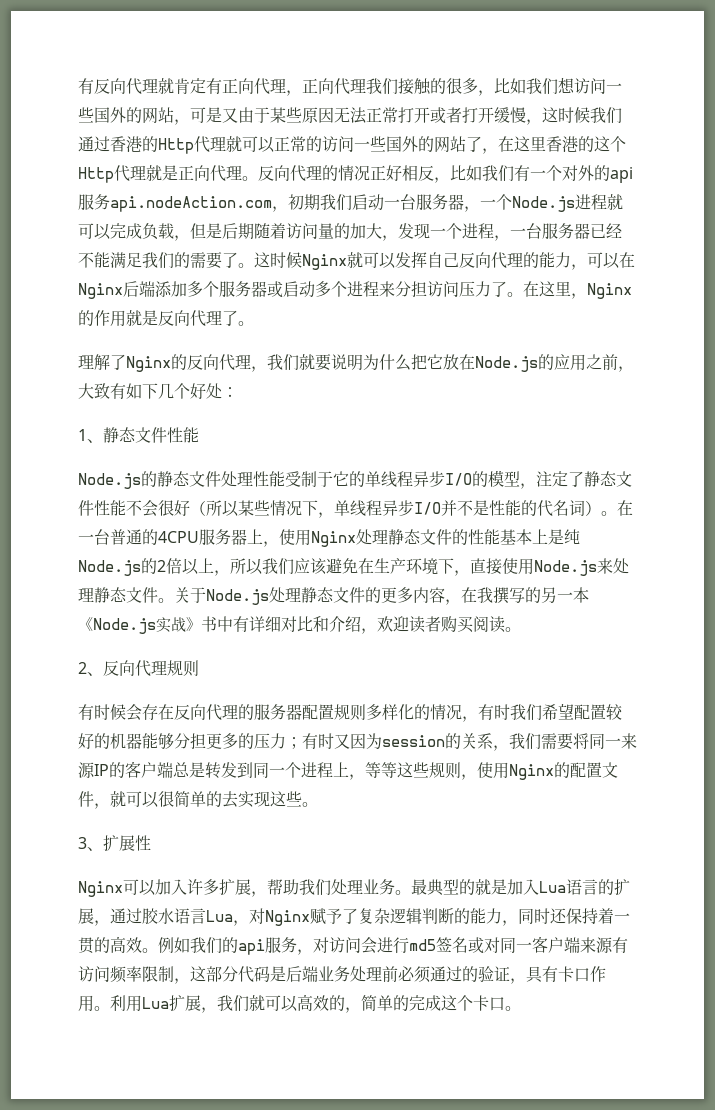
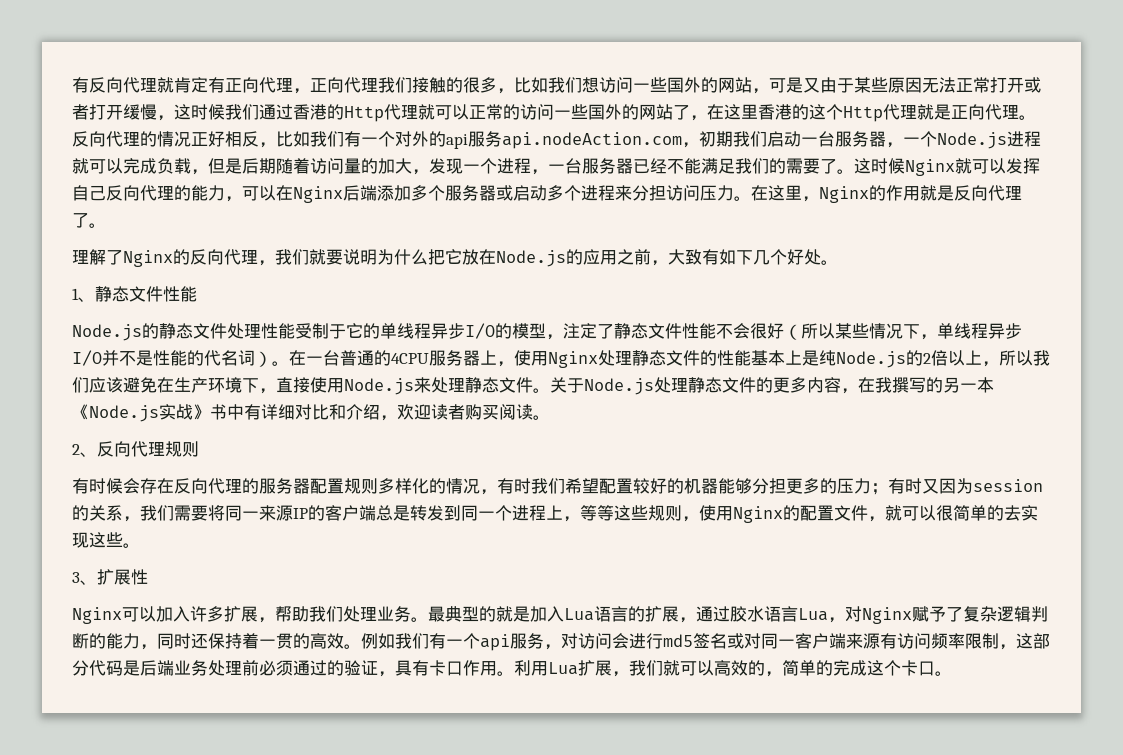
[491,281,507,297] 了 -> (734, 193) none
[222,387,238,397] ： -> [821,260,838,265] 。
[222,937,238,953] 的 -> [429,633,480,649] 有一个

